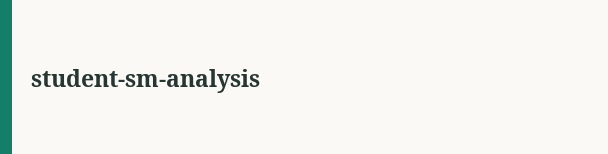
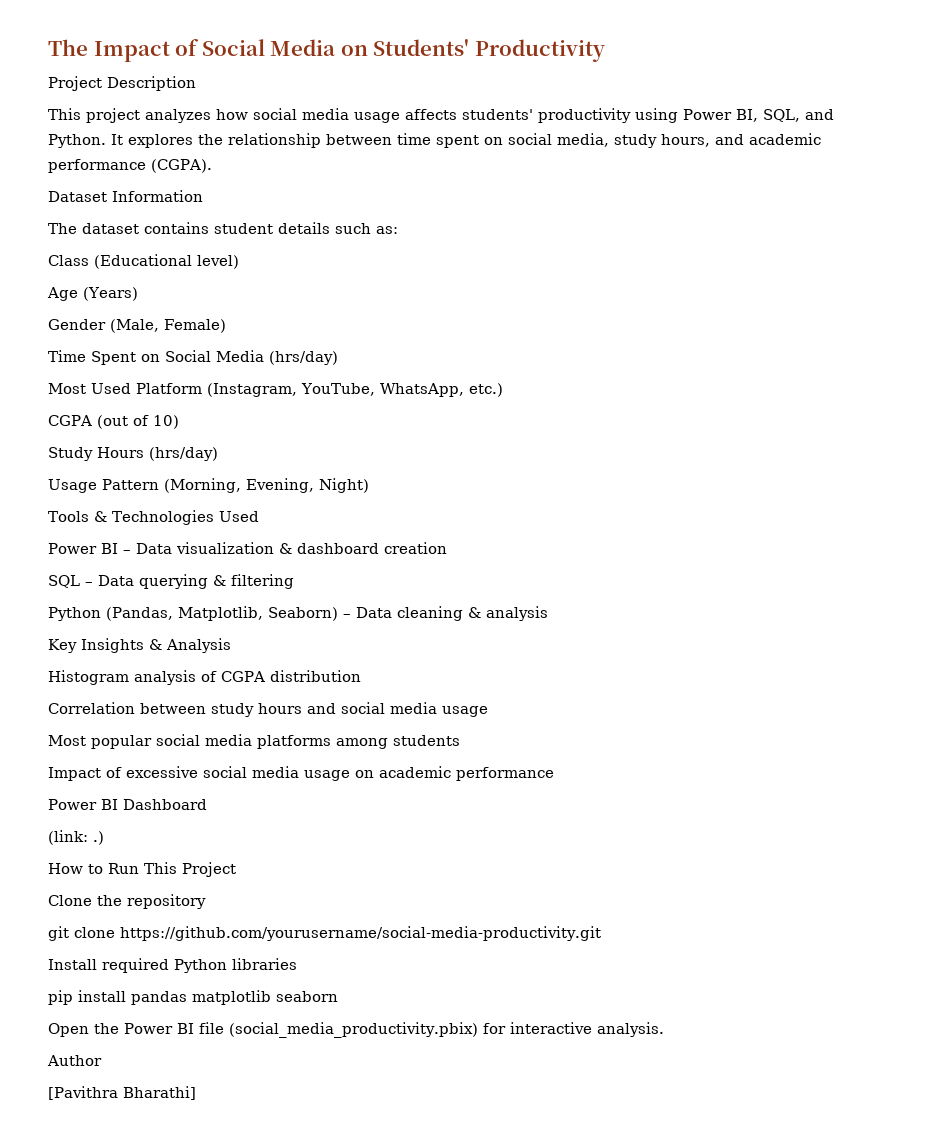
[31,69,260,93] student-sm-analysis -> [48,39,605,62] [48,76,196,91] [48,108,834,123] [48,133,821,148] [48,159,212,173] [48,190,203,202] [48,222,398,234] [48,254,239,269] [47,287,138,301] [48,319,226,333] [48,350,338,365] [48,383,503,397] [48,415,179,429] [48,447,218,461] [48,478,369,493] [48,510,259,525] [48,542,447,554] [48,574,294,589] [48,606,548,621] [48,638,231,653] [48,670,361,685] [48,702,488,717] [48,734,460,749] [48,766,554,781] [48,799,207,810] [48,830,104,845] [48,862,236,877] [48,894,206,909] [48,926,601,941] [48,958,297,973] [48,990,338,1005] [48,1022,664,1038] [47,1055,102,1066] [48,1086,196,1100] The Impact of Social Media on Students' Productivity // Project Description // This project analyzes how social media usage affects students' productivity using Power BI, SQL, and Python. It explores the relationship between time spent on social media, study hours, and academic performance (CGPA). // Dataset Information // The dataset contains student details such as: // Class (Educational level) // Age (Years) // Gender (Male, Female) // Time Spent on Social Media (hrs/day) // Most Used Platform (Instagram, YouTube, WhatsApp, etc.) // CGPA (out of 10) // Study Hours (hrs/day) // Usage Pattern (Morning, Evening, Night) // Tools & Technologies Used // Power BI – Data visualization & dashboard creation // SQL – Data querying & filtering // Python (Pandas, Matplotlib, Seaborn) – Data cleaning & analysis // Key Insights & Analysis // Histogram analysis of CGPA distribution // Correlation between study hours and social media usage // Most popular social media platforms among students // Impact of excessive social media usage on academic performance // Power BI Dashboard // (link: .) // How to Run This Project // Clone the repository // git clone https://github.com/yourusername/social-media-productivity.git // Install required Python libraries // pip install pandas matplotlib seaborn // Open the Power BI file (social_media_productivity.pbix) for interactive analysis. // Author // [Pavithra Bharathi]

